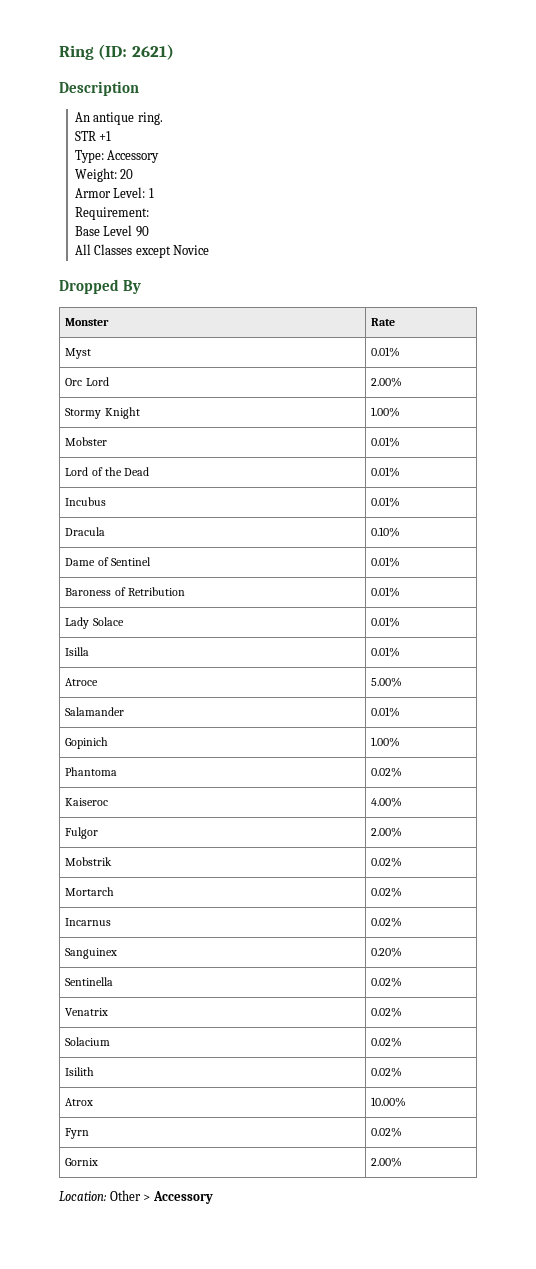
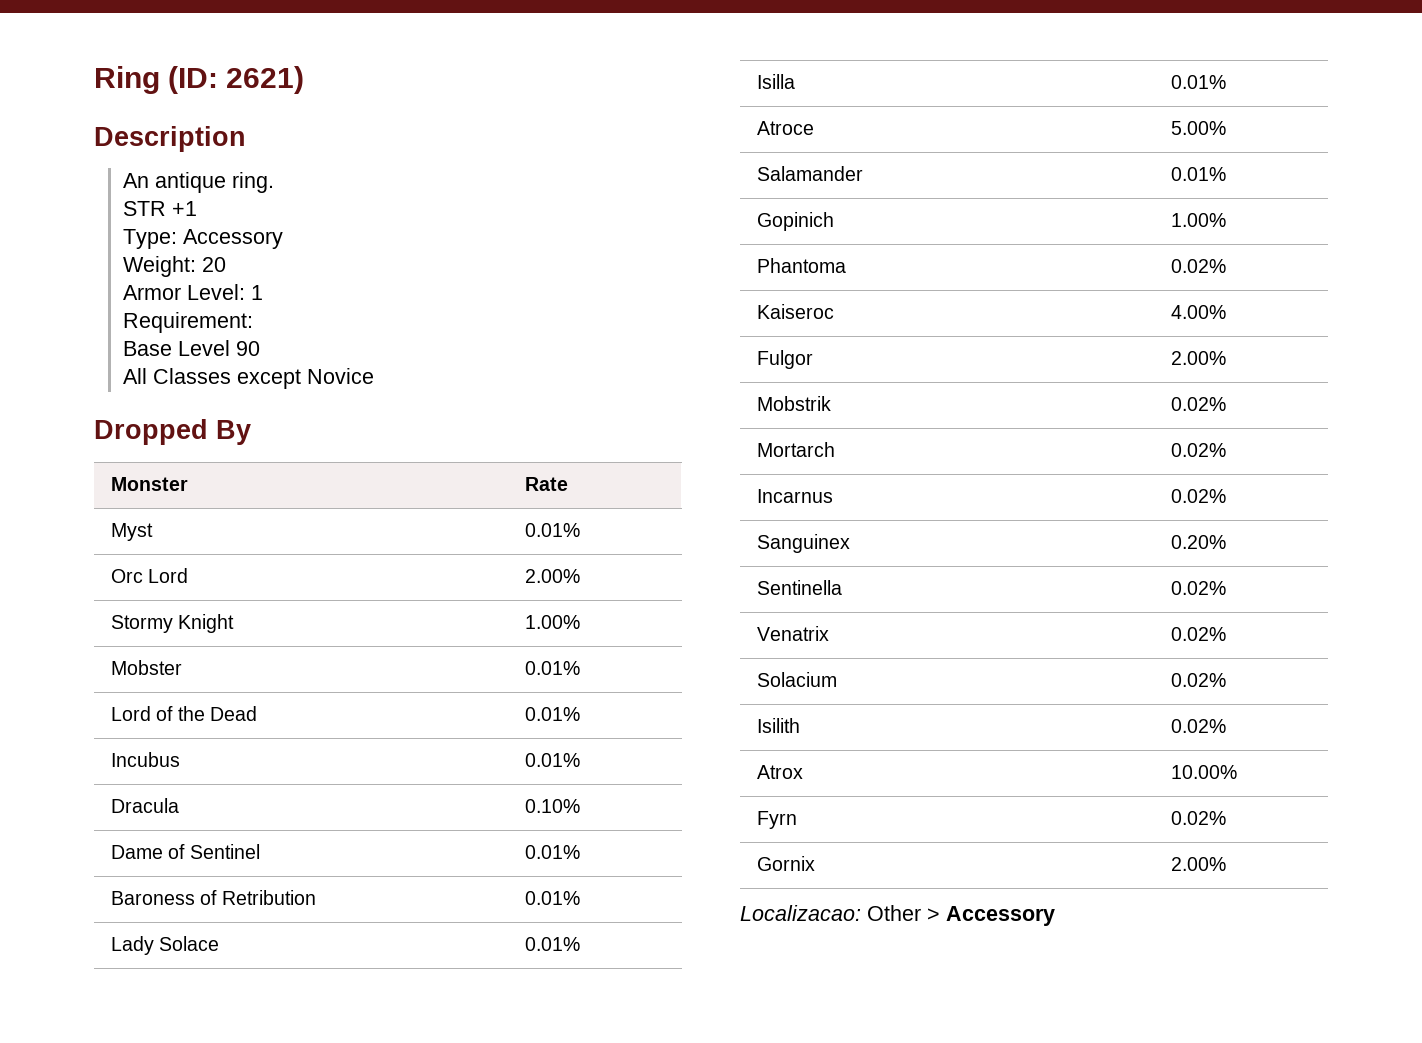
[59,1191,107,1201] Location: -> [740,905,861,921] Localizacao:

